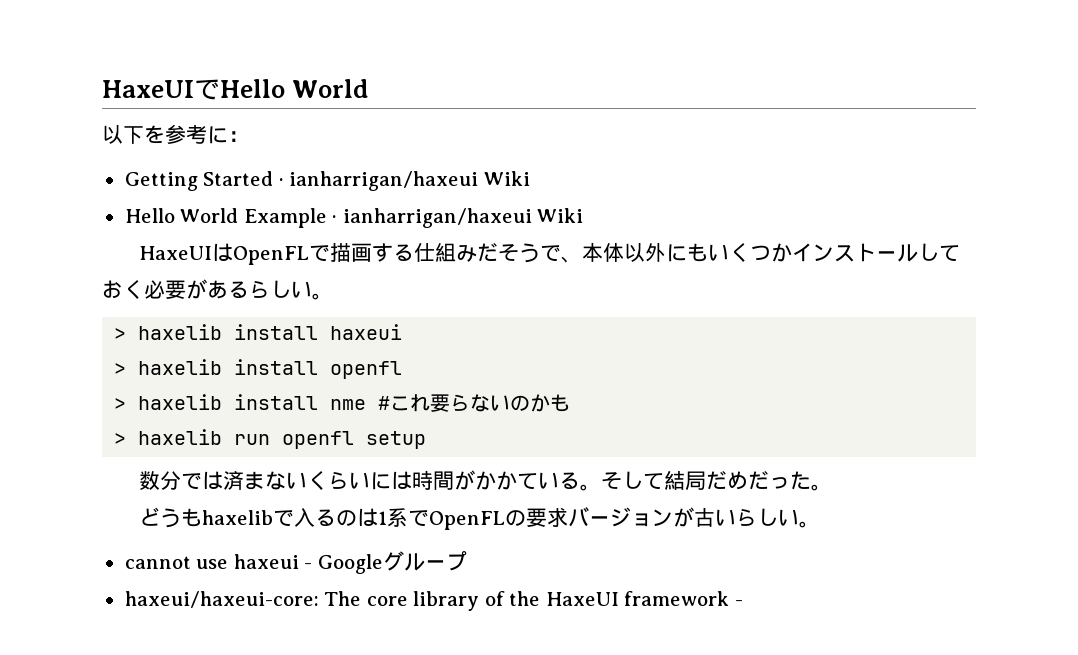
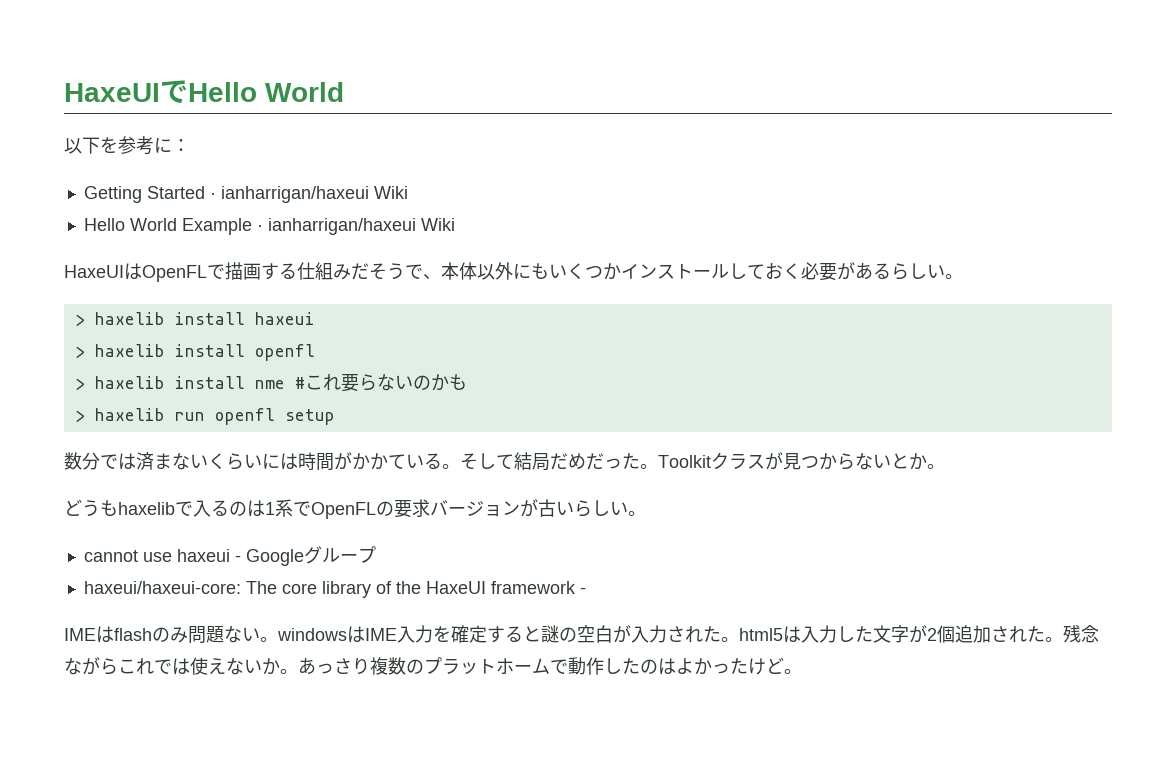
(832, 487) none -> [658,452,945,470] Toolkitクラスが見つからないとか。
(743, 603) none -> [64,625,1099,644] [64,657,802,675] // IMEはflashのみ問題ない。windowsはIME入力を確定すると謎の空白が入力された。html5は入力した文字が2個追加された。残念ながらこれでは使えないか。あっさり複数のプラットホームで動作したのはよかったけど。

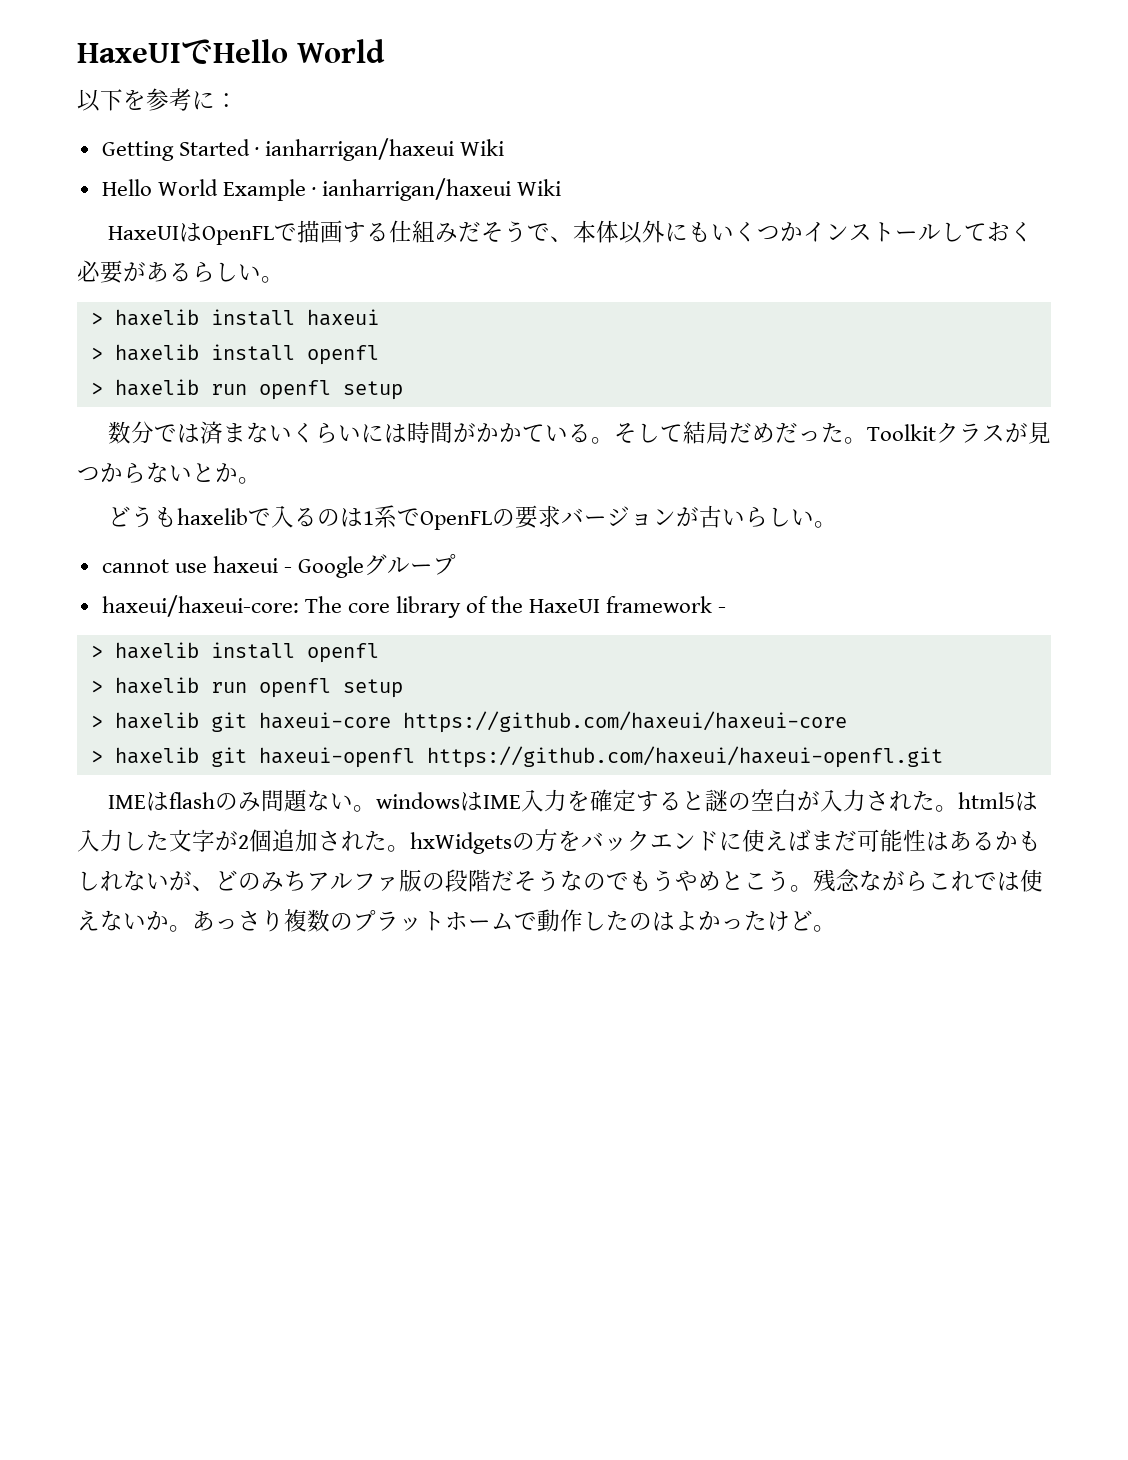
[74,374,467,392] // > haxelib install nme #これ要らないのかも -> (379, 355) none
(586, 590) none -> [90,642,379,663] [90,677,403,698] [90,711,847,733] [90,746,943,768] // > haxelib install openfl // > haxelib run openfl setup // > haxelib git haxeui-core https://github.com/haxeui/haxeui-core // > haxelib git haxeui-openfl https://github.com/haxeui/haxeui-openfl.git
(1063, 639) none -> [410,829,1041,854] [77,869,813,892] hxWidgetsの方をバックエンドに使えばまだ可能性はあるかもしれないが、どのみちアルファ版の段階だそうなのでもうやめとこう。

